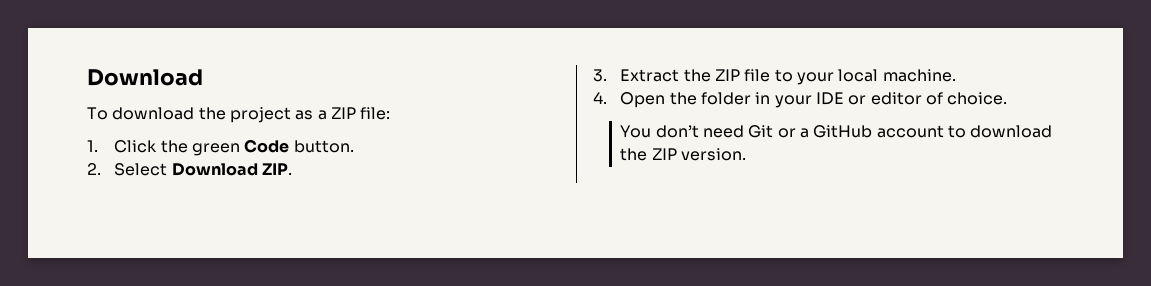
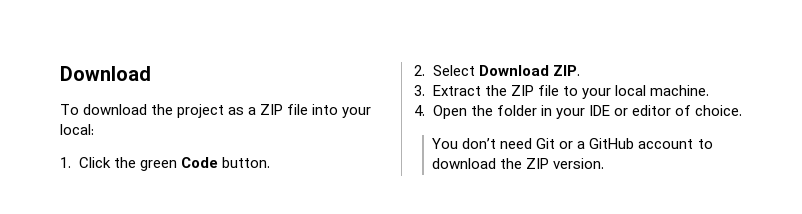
[360,107,391,120] file: -> [287,104,372,118] [60,124,94,135] file into your local:

